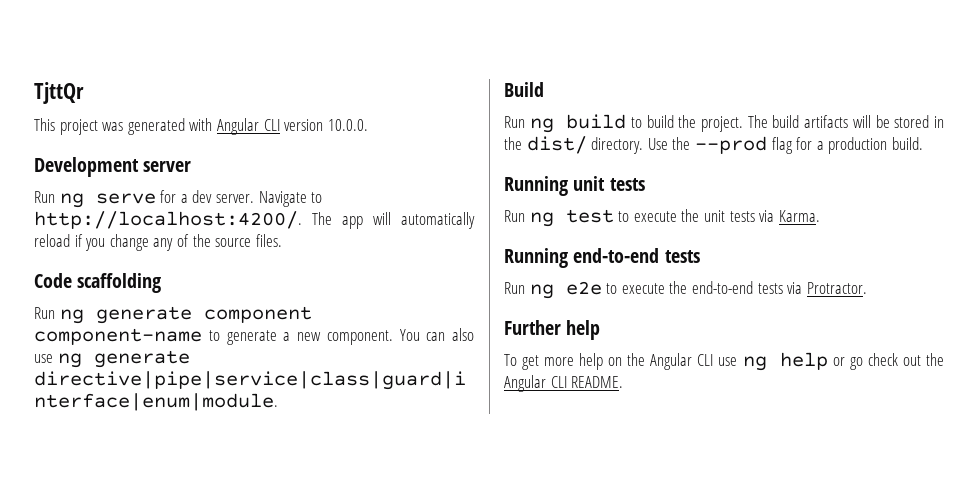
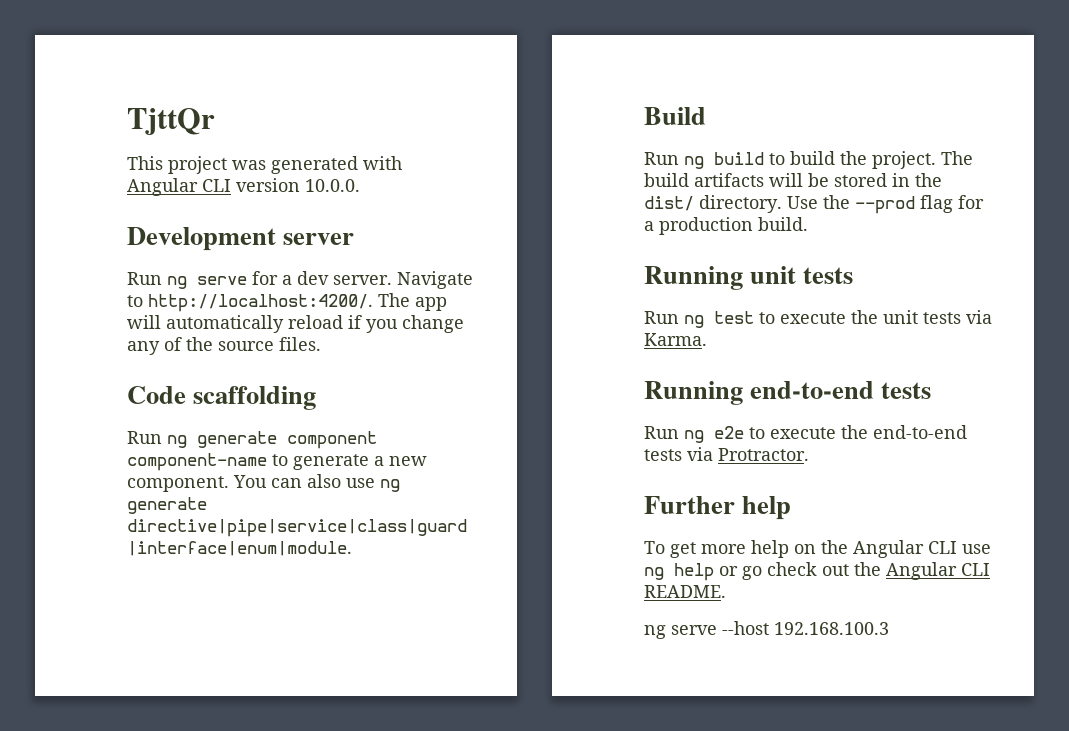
(624, 382) none -> [644,621,889,639] // ng serve --host 192.168.100.3

